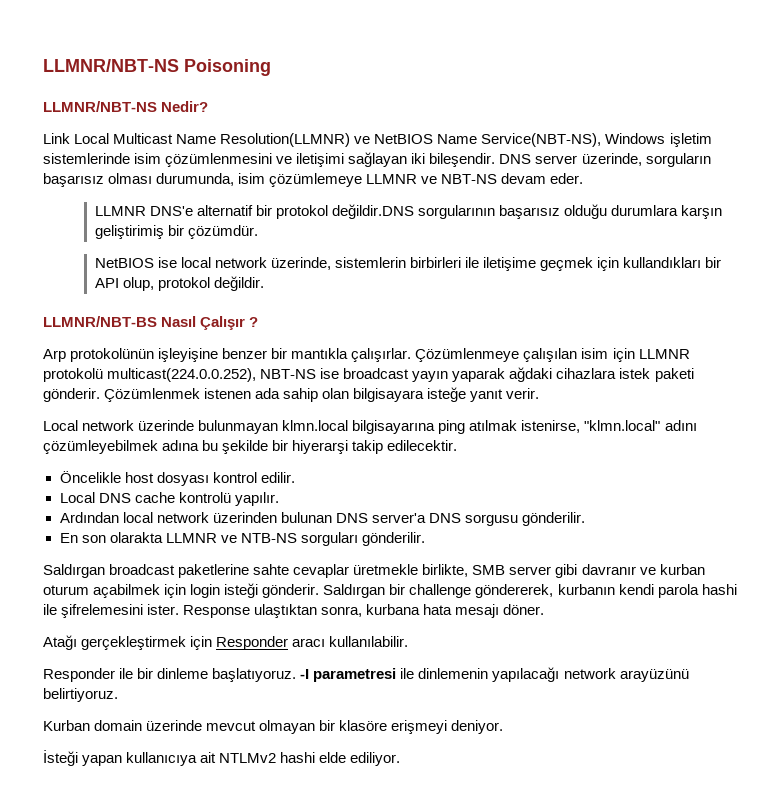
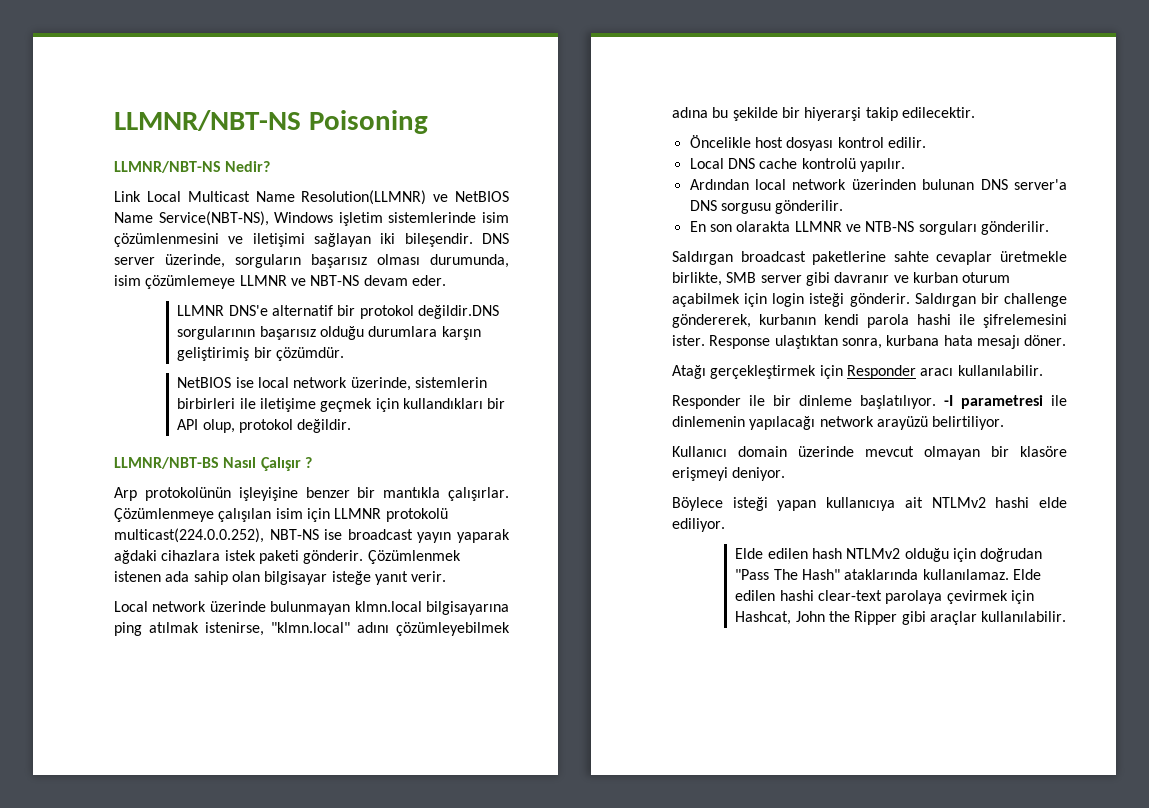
[353,388,425,402] bilgisayara -> [264,571,328,585] bilgisayar
[212,668,297,682] başlatıyoruz. -> [860,395,936,409] başlatılıyor.
[619,669,689,682] [43,688,118,702] [43,720,90,731] arayüzünü belirtiyoruz. // Kurban -> [876,416,1005,430] [672,446,727,457] arayüzü belirtiliyor. // Kullanıcı
[43,750,78,766] İsteği -> [672,497,768,511] Böylece isteği
(401, 759) none -> [735,548,1043,562] [735,569,1041,580] [735,590,1034,604] [735,611,1067,625] // Elde edilen hash NTLMv2 olduğu için doğrudan "Pass The Hash" ataklarında kullanılamaz. Elde edilen hashi clear-text parolaya çevirmek için Hashcat, John the Ripper gibi araçlar kullanılabilir.

